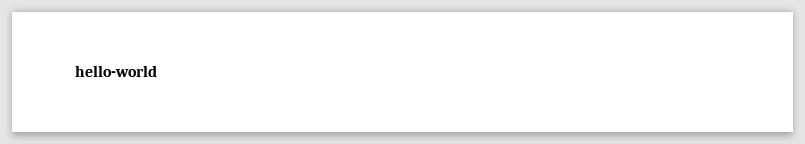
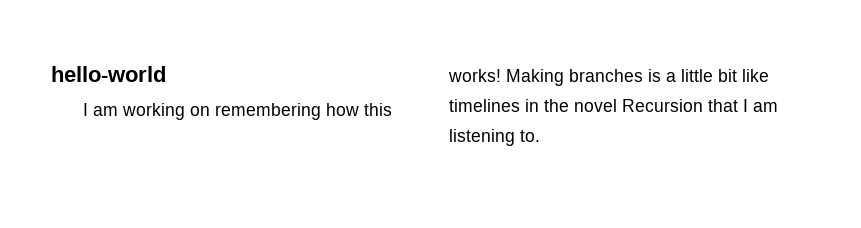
(157, 71) none -> [83,103,393,120] [448,69,769,86] [449,99,778,112] [449,129,540,146] // I am working on remembering how this works! Making branches is a little bit like timelines in the novel Recursion that I am listening to.

